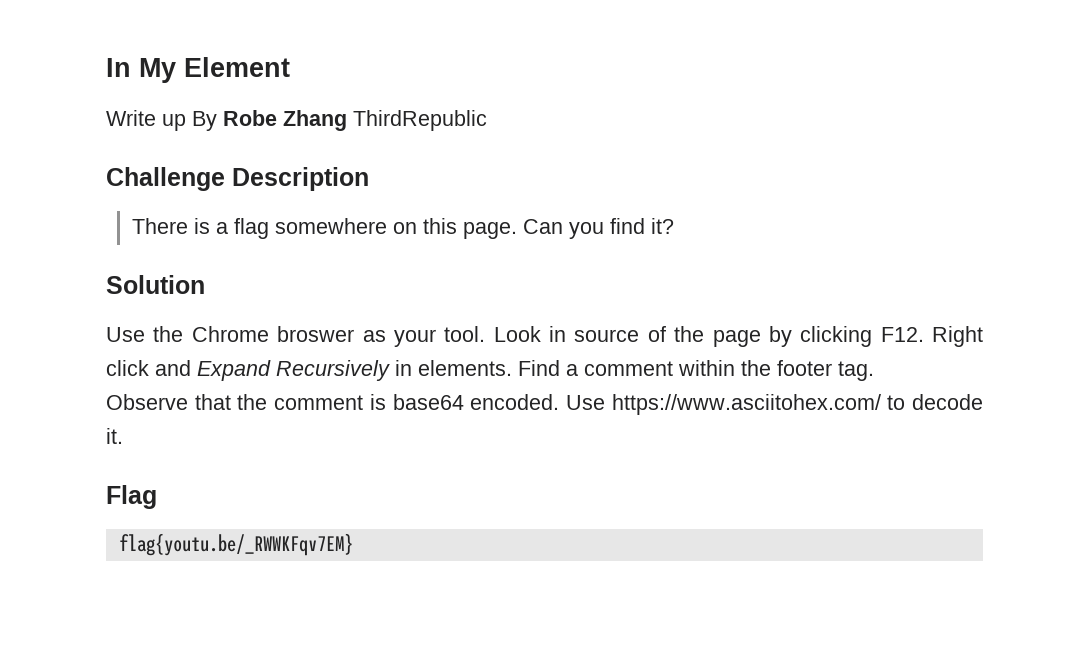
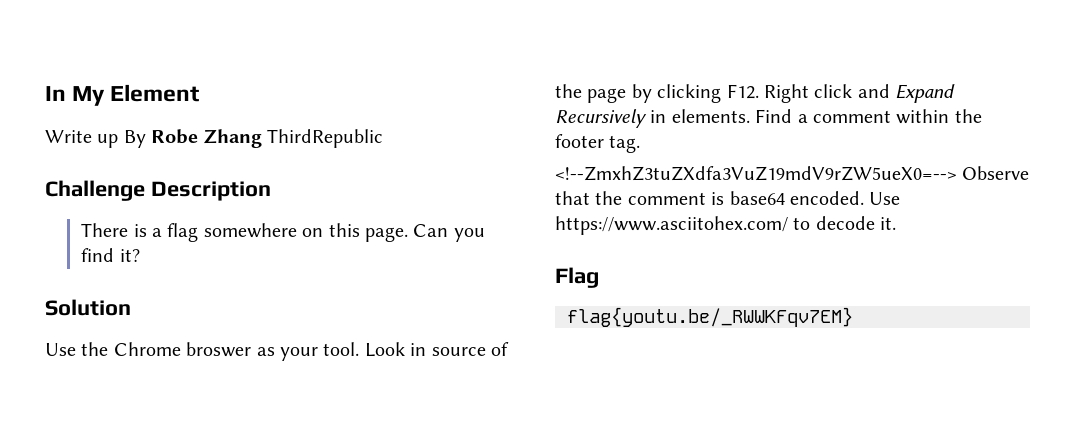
(874, 371) none -> [555,166,957,181] <!--ZmxhZ3tuZXdfa3VuZ19mdV9rZW5ueX0=-->

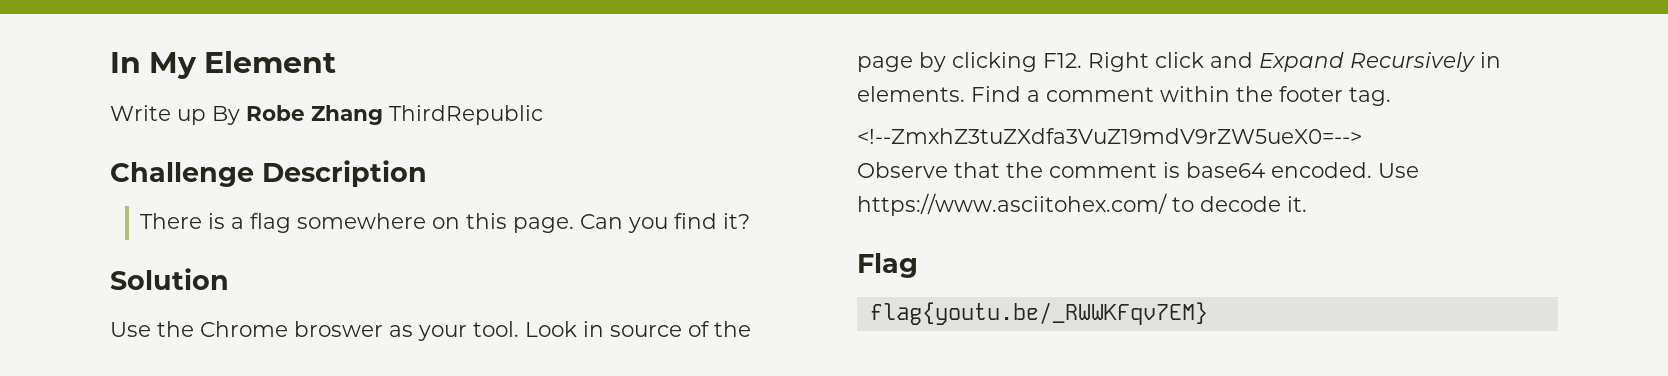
(957, 173) none -> (1362, 136) //

